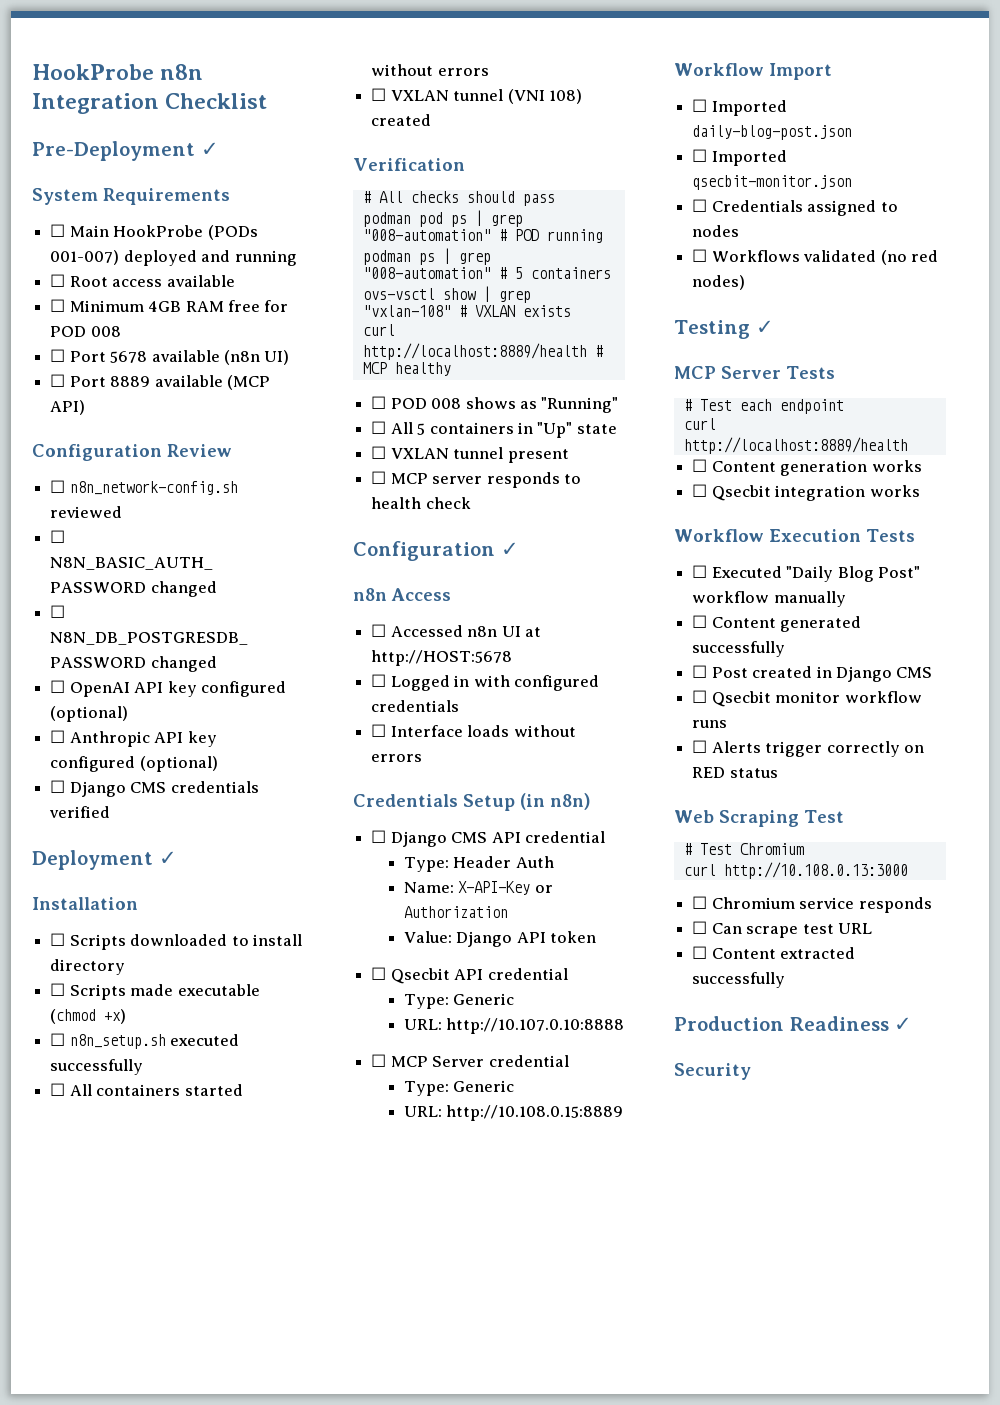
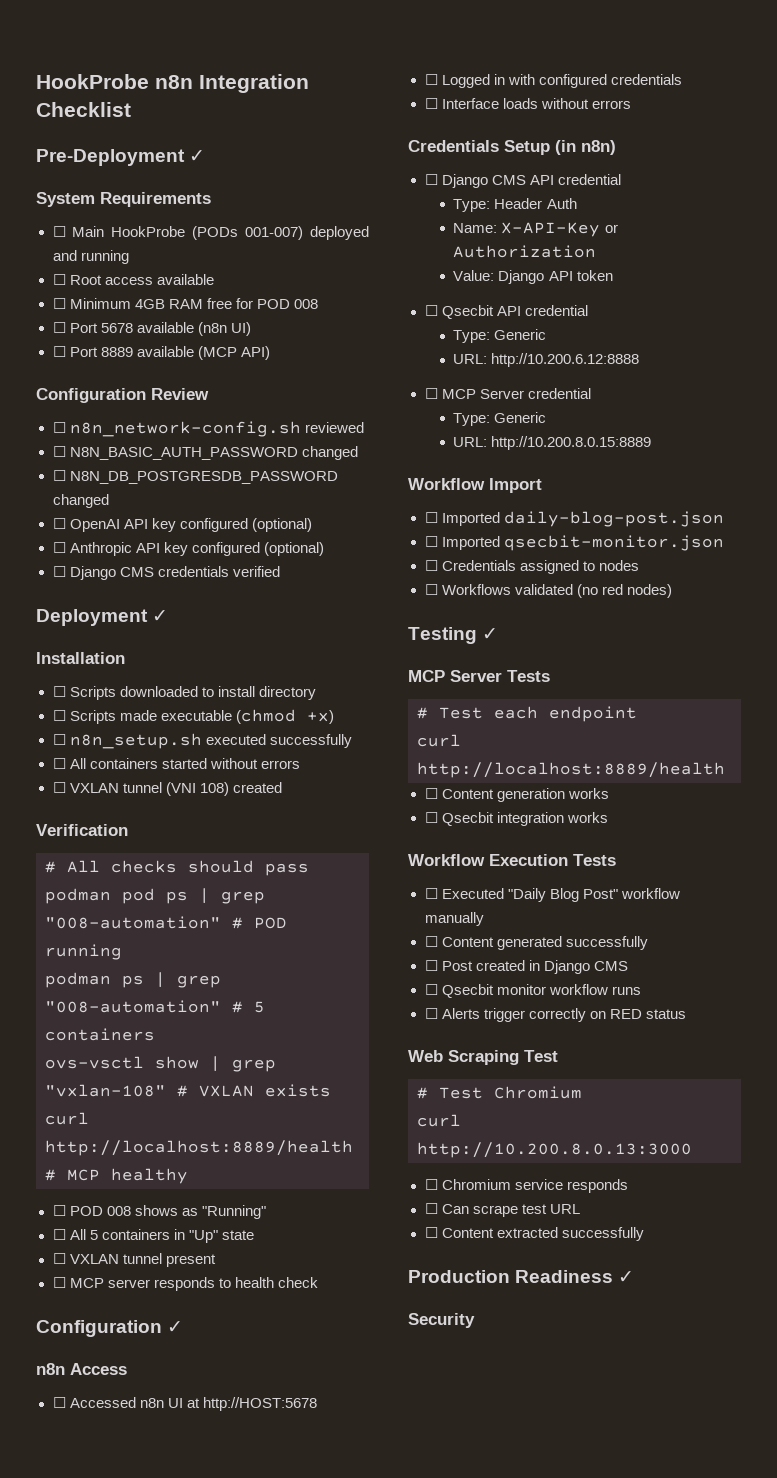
[446,1018,625,1034] http://10.107.0.10:8888 -> [491,353,640,367] http://10.200.6.12:8888
[446,1105,624,1121] http://10.108.0.15:8889 -> [491,436,652,450] http://10.200.8.0.15:8889
[723,862,908,879] http://10.108.0.13:3000 -> [417,1142,692,1158] http://10.200.8.0.13:3000

